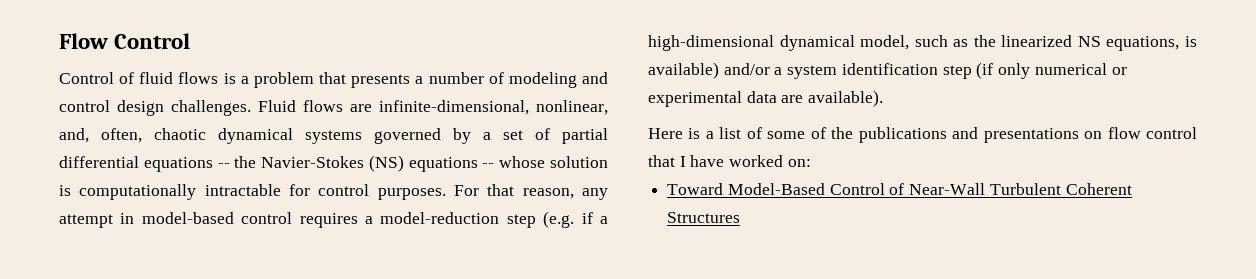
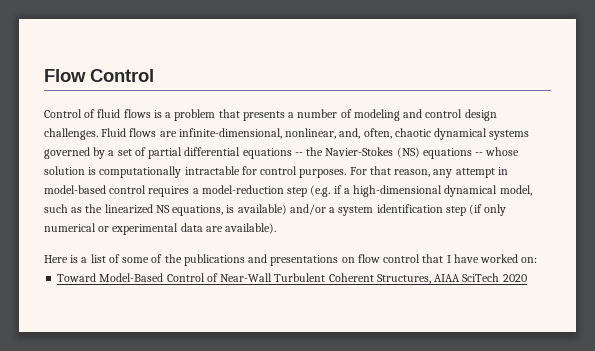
[667,212,741,223] Structures -> [376,273,527,284] Structures, AIAA SciTech 2020

